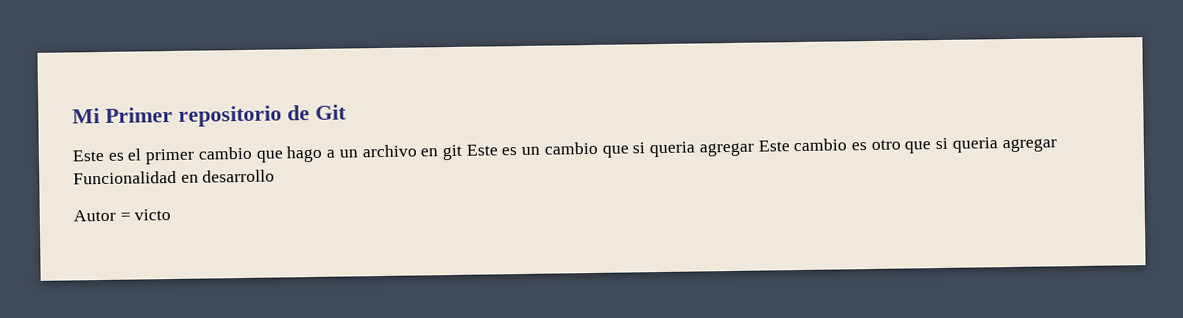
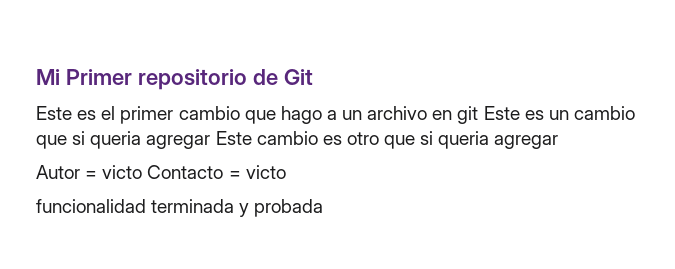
[73,169,276,185] Funcionalidad en desarrollo -> (559, 142) none
(172, 215) none -> [147,165,286,179] [36,199,324,217] Contacto = victo // funcionalidad terminada y probada

